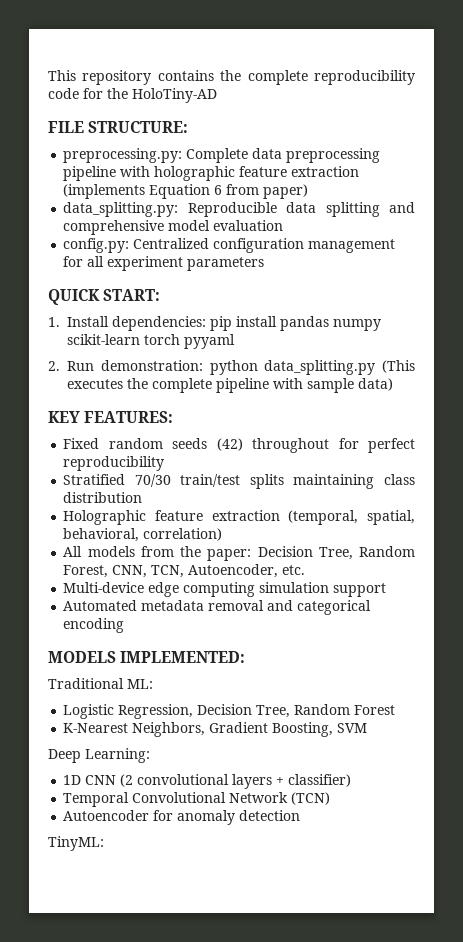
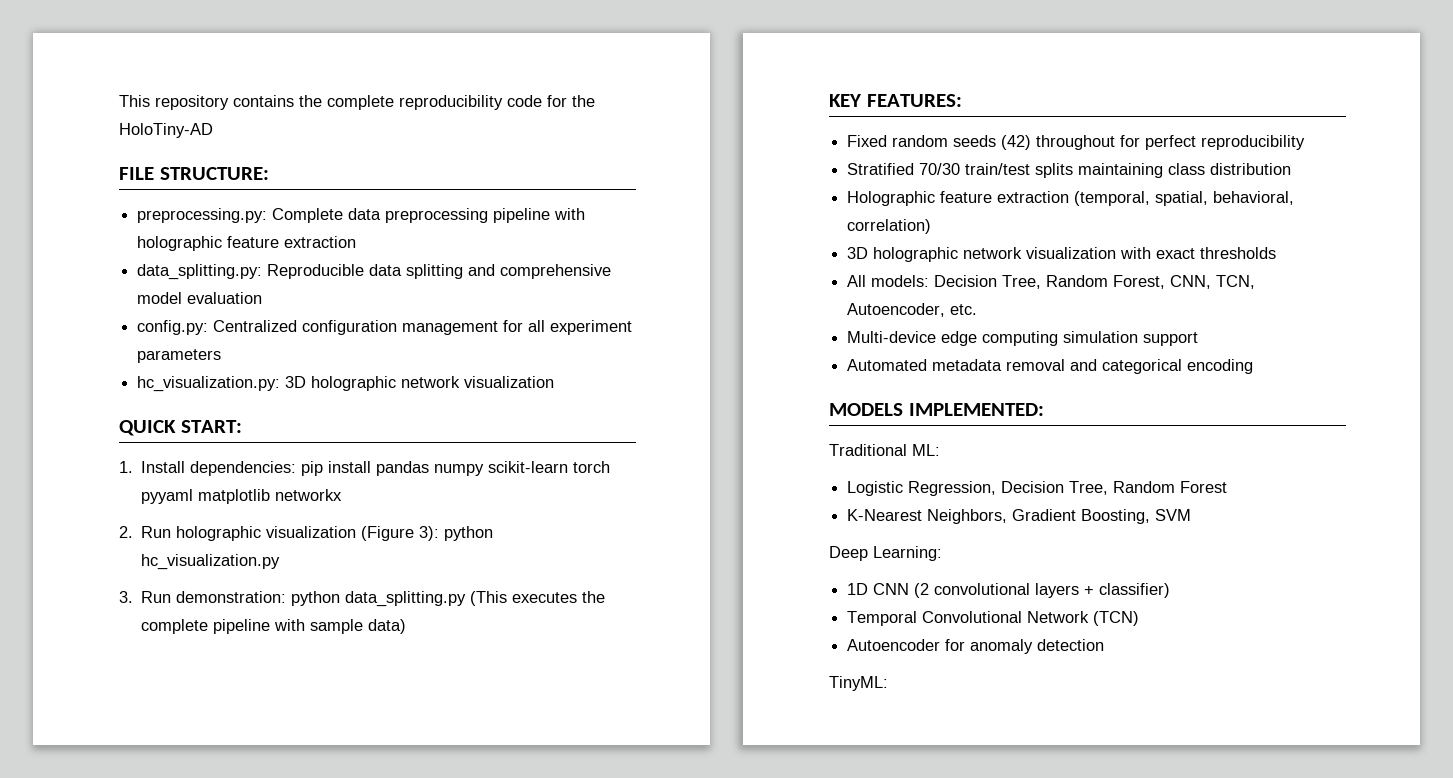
[63,184,309,199] (implements Equation 6 from paper) -> (357, 242) none
(265, 264) none -> [137,376,555,392] // hc_visualization.py: 3D holographic network visualization
[48,361,60,371] // 2. -> [198,489,343,504] [119,526,494,541] [141,554,281,570] [119,591,133,603] matplotlib networkx // 2. Run holographic visualization (Figure 3): python hc_visualization.py // 3.
[63,546,252,561] All models from the paper: -> [847,247,1277,262] [847,275,930,287] 3D holographic network visualization with exact thresholds // All models:

